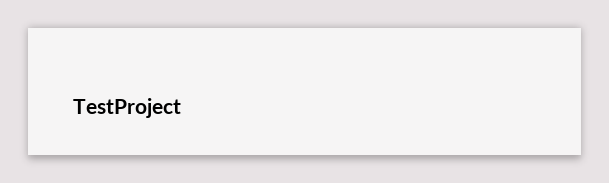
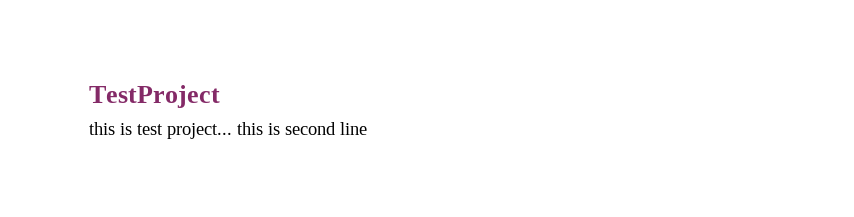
(181, 108) none -> [89,122,367,139] // this is test project... this is second line

